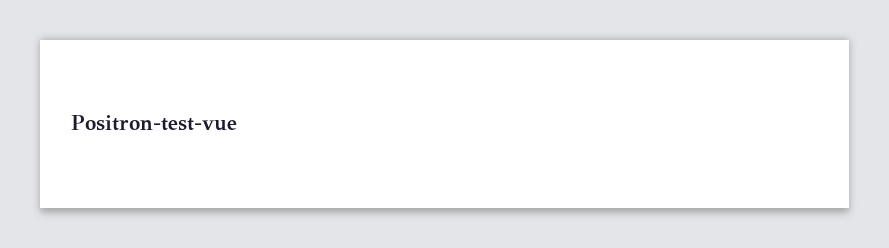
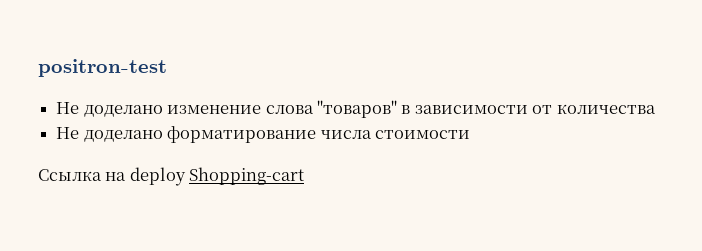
[71,115,237,131] Positron-test-vue -> [38,59,167,77] [56,100,656,118] [56,126,470,143] [38,167,305,186] positron-test // Не доделано изменение слова "товаров" в зависимости от количества // Не доделано форматирование числа стоимости // Ссылка на deploy Shopping-cart

